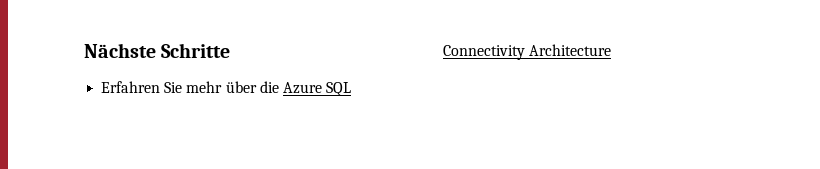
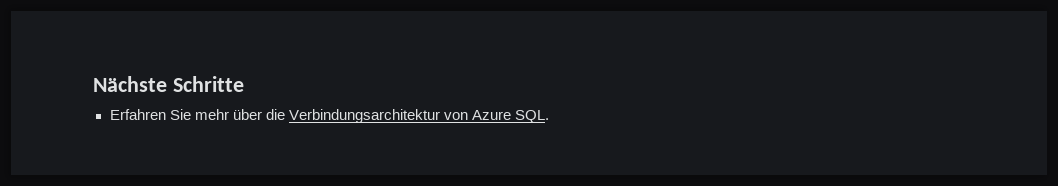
[282,82,352,96] [443,44,612,60] Azure SQL Connectivity Architecture -> [288,109,549,123] Verbindungsarchitektur von Azure SQL.

